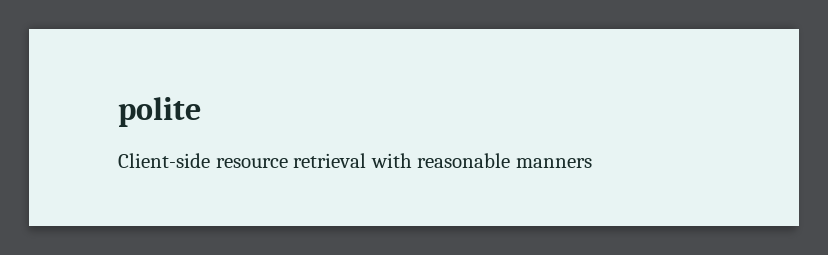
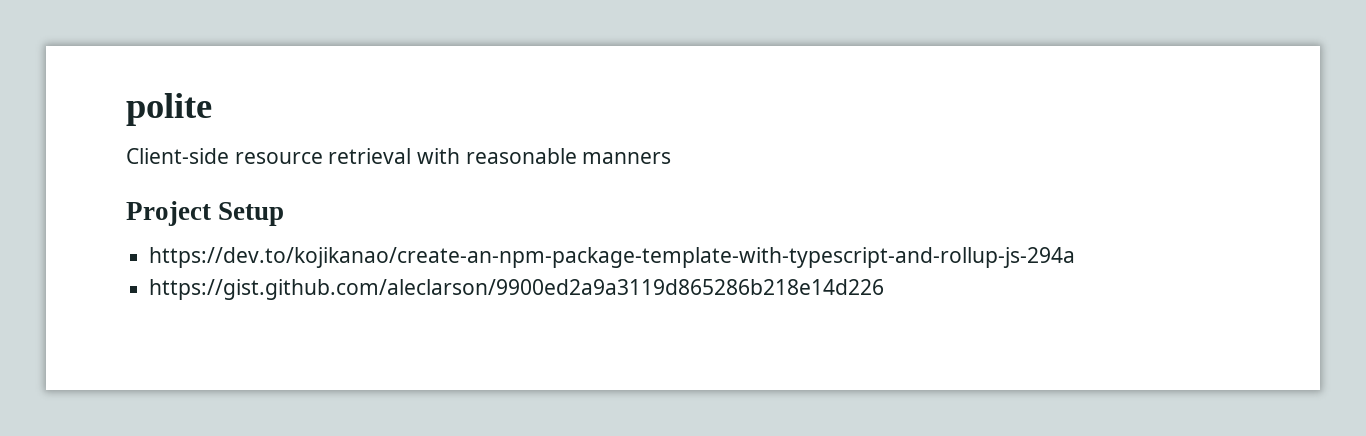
(592, 163) none -> [126,201,285,226] [149,247,1076,268] [149,279,885,300] // Project Setup // https://dev.to/kojikanao/create-an-npm-package-template-with-typescript-and-rollup-js-294a // https://gist.github.com/aleclarson/9900ed2a9a3119d865286b218e14d226

